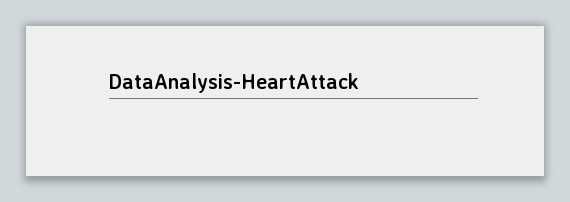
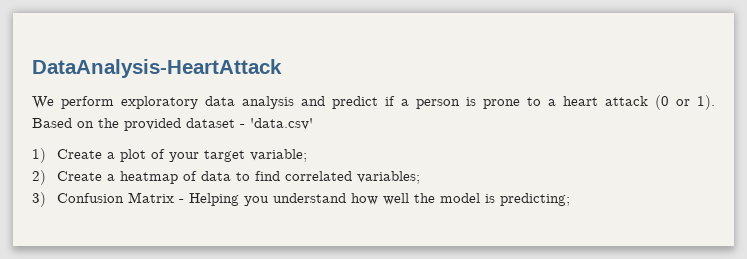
(359, 83) none -> [32,95,715,110] [32,118,313,131] [32,148,308,163] [32,170,421,185] [32,192,571,207] // We perform exploratory data analysis and predict if a person is prone to a heart attack (0 or 1). Based on the provided dataset - 'data.csv' // 1) Create a plot of your target variable; // 2) Create a heatmap of data to find correlated variables; // 3) Confusion Matrix - Helping you understand how well the model is predicting;

